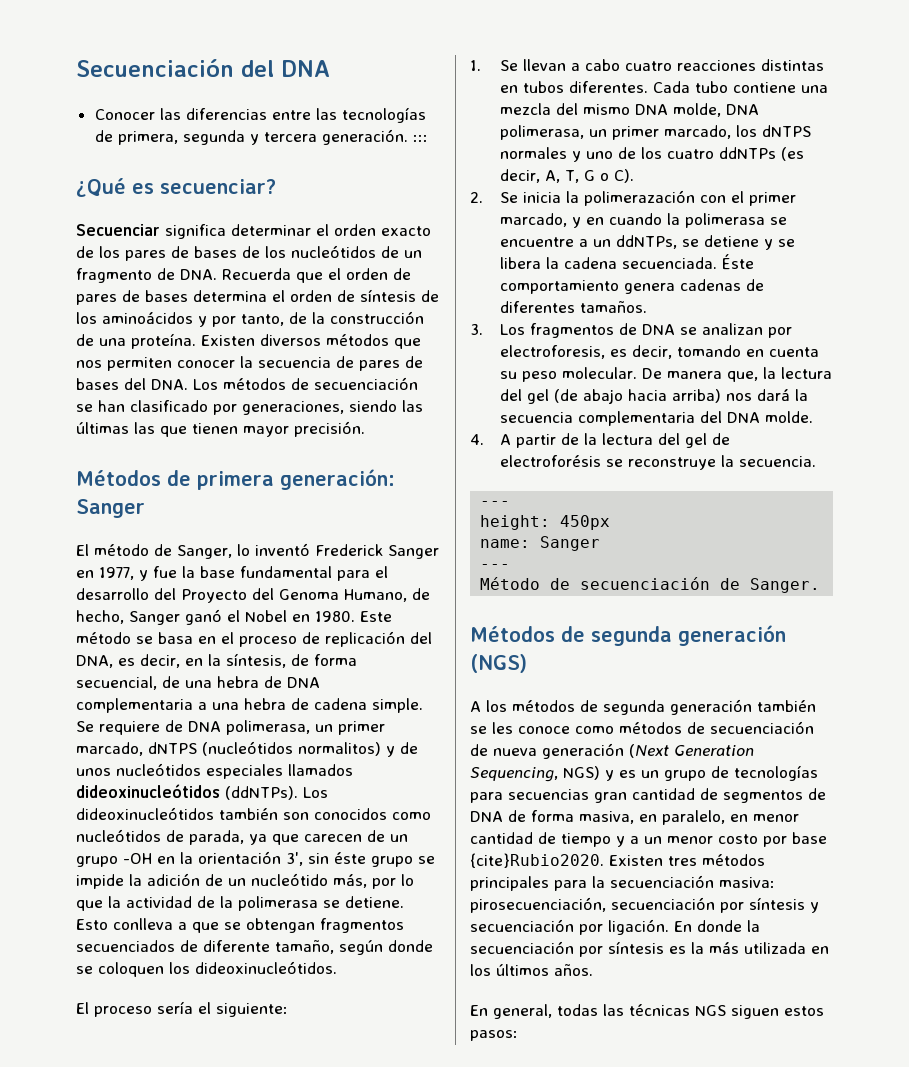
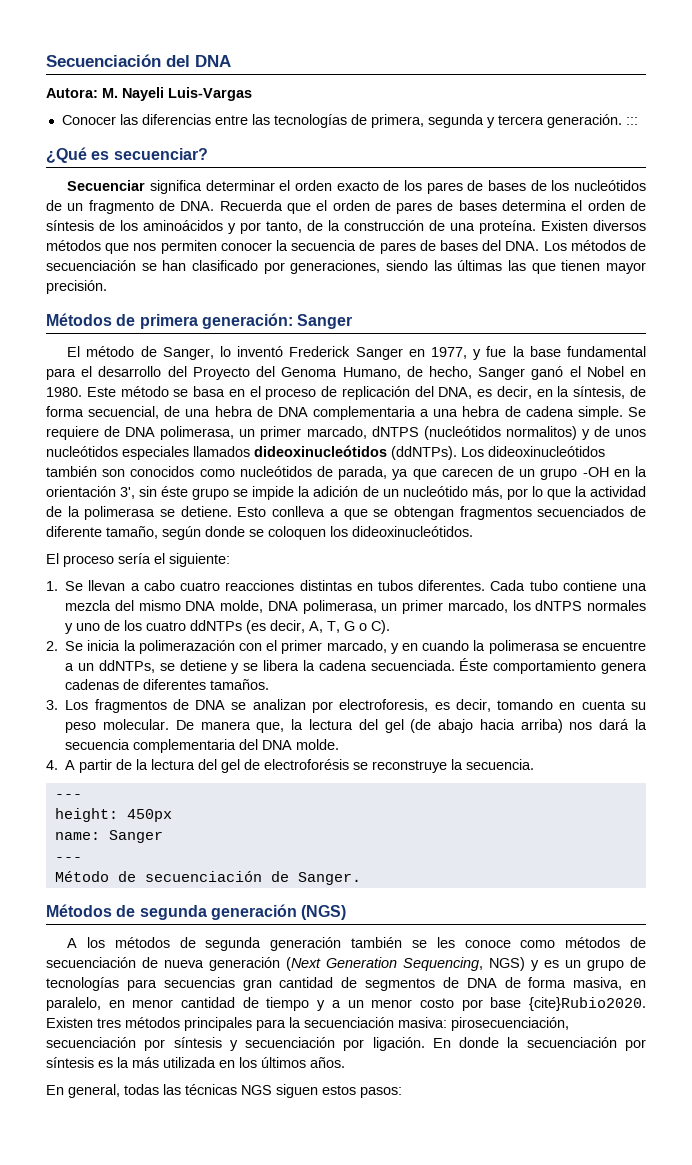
(330, 68) none -> [46,87,252,101] // Autora: M. Nayeli Luis-Vargas

